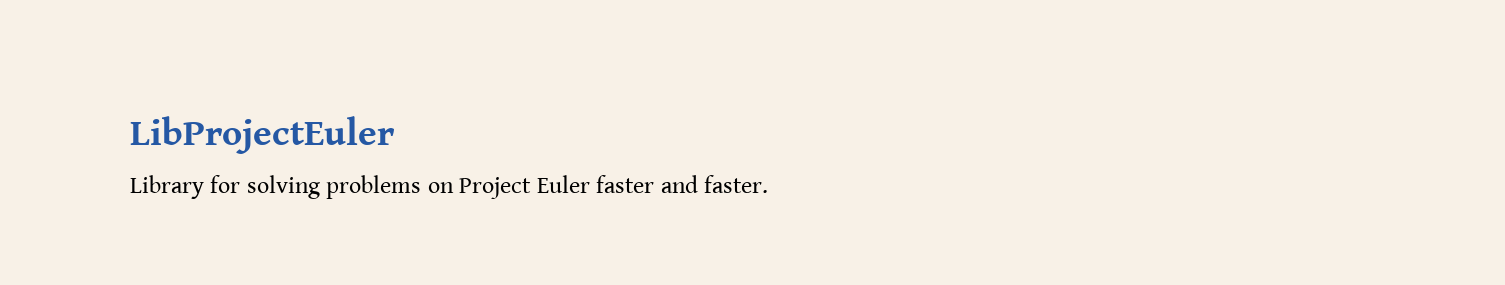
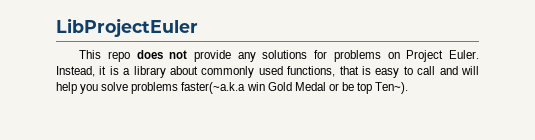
[130,175,769,199] Library for solving problems on Project Euler faster and faster. -> [79,50,479,62] [56,66,479,78] [56,82,409,94] This repo does not provide any solutions for problems on Project Euler. Instead, it is a library about commonly used functions, that is easy to call and will help you solve problems faster(~a.k.a win Gold Medal or be top Ten~).

